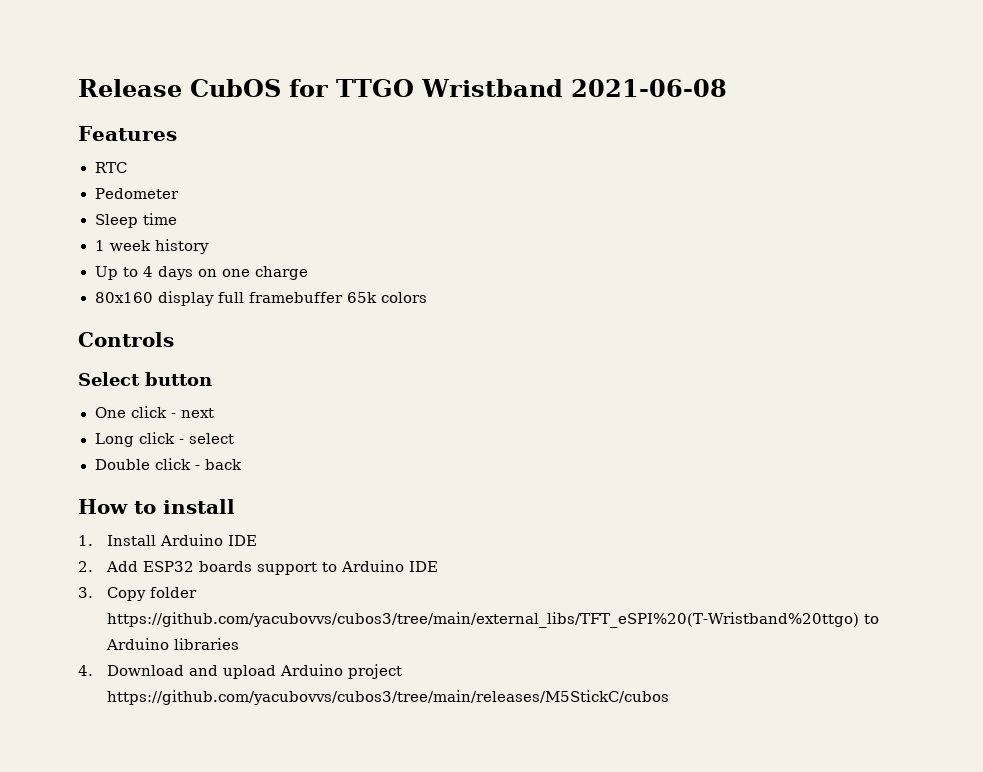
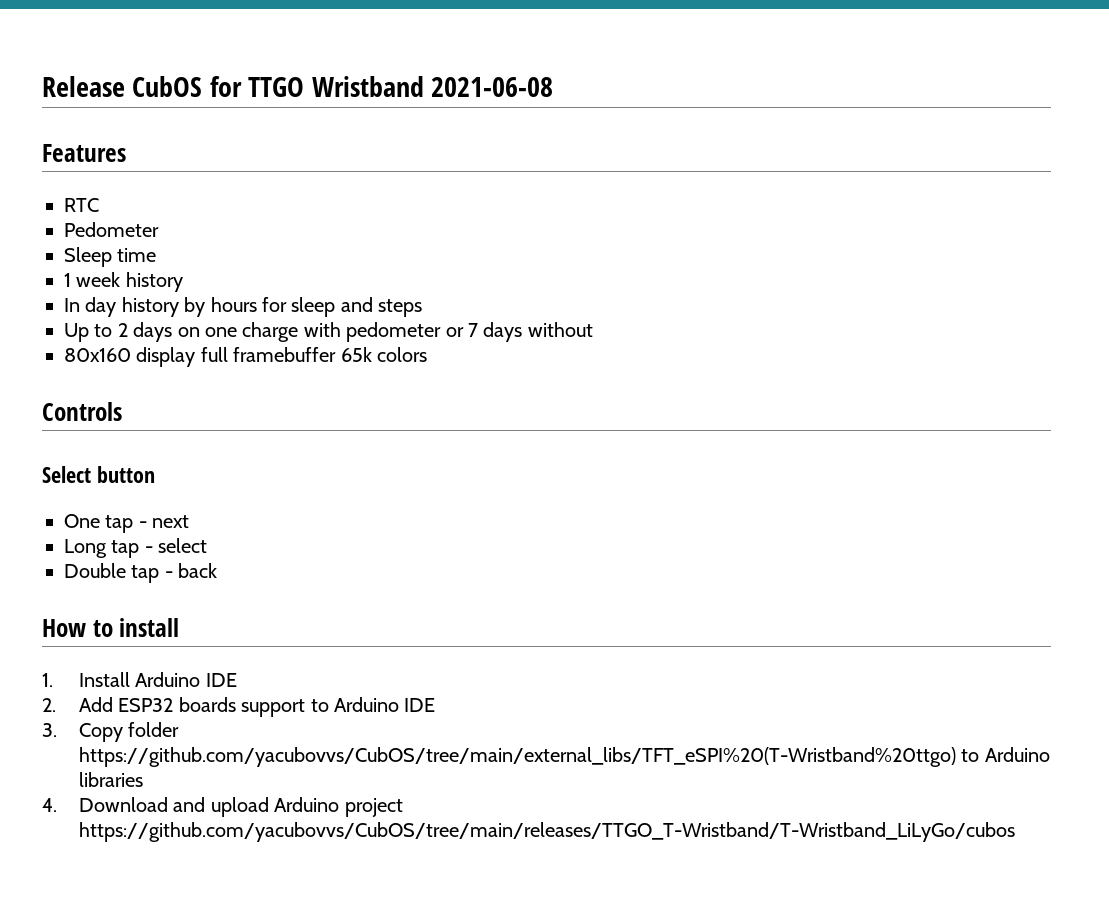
(209, 246) none -> [64,297,423,317] // In day history by hours for sleep and steps
[142,266,153,277] 4 -> [117,323,128,337] 2
(308, 273) none -> [303,322,593,342] with pedometer or 7 days without
[130,406,167,418] click -> [105,515,134,533] tap
[138,432,175,444] click -> [111,540,140,558] tap
[154,458,191,470] click -> [131,565,160,583] tap
[107,612,860,628] https://github.com/yacubovvs/cubos3/tree/main/external_libs/TFT_eSPI%20(T-Wristband%20ttgo) -> [78,747,956,767] https://github.com/yacubovvs/CubOS/tree/main/external_libs/TFT_eSPI%20(T-Wristband%20ttgo)
[107,690,670,705] https://github.com/yacubovvs/cubos3/tree/main/releases/M5StickC/cubos -> [78,822,1015,842] https://github.com/yacubovvs/CubOS/tree/main/releases/TTGO_T-Wristband/T-Wristband_LiLyGo/cubos

